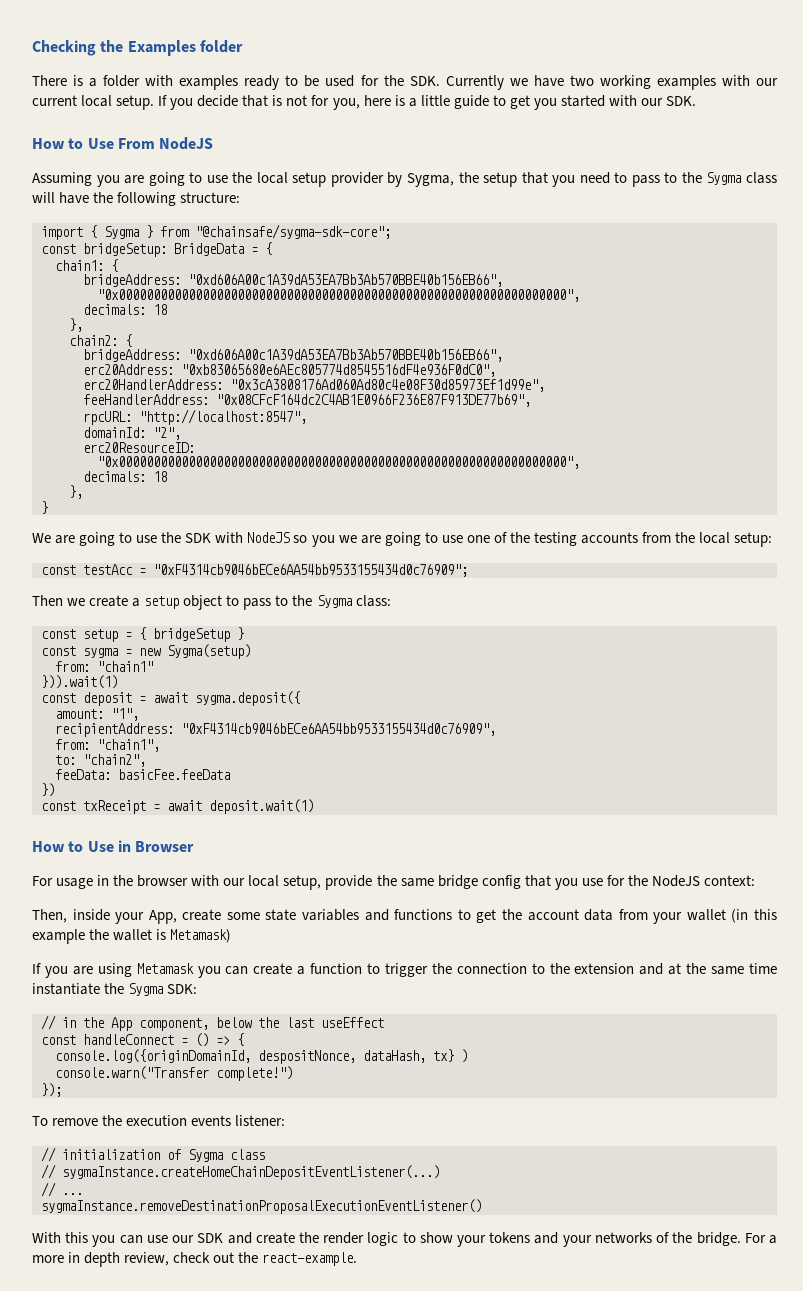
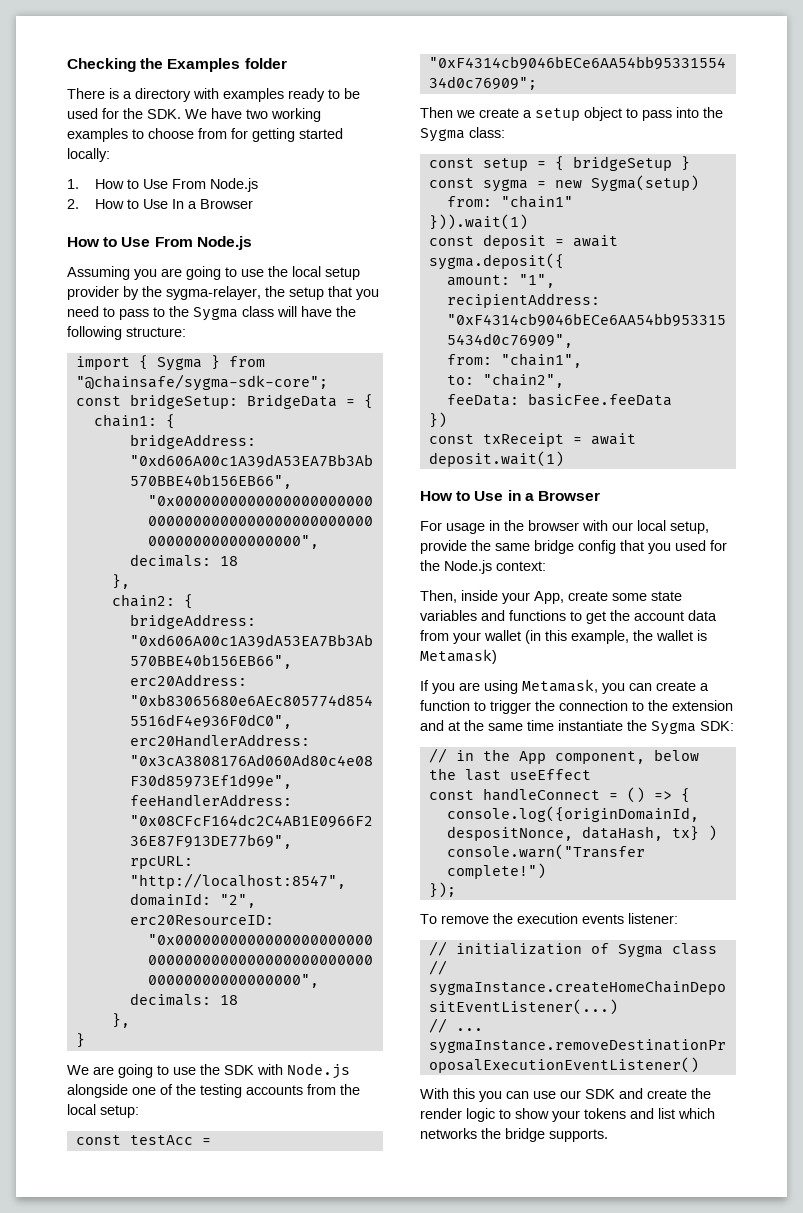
[103,75,141,87] folder -> [135,88,191,102] directory
[445,75,528,90] Currently we -> [185,109,207,119] We
[721,75,778,86] [32,95,697,110] [32,137,214,150] with our current local setup. If you decide that is not for you, here is a little guide to get you started with our SDK. // How to Use From NodeJS -> [132,128,343,142] [67,148,110,162] [67,178,258,192] [67,199,253,209] [67,236,252,250] to choose from for getting started locally: // 1. How to Use From Node.js // 2. How to Use In a Browser // How to Use From Node.js
[407,173,454,187] Sygma, -> [142,286,261,300] the sygma-relayer,
[247,532,463,547] NodeJS so you we are going to use -> [287,1063,350,1079] [67,1084,128,1098] Node.js alongside
[275,595,289,606] to -> [676,107,699,118] into
(131, 846) none -> [524,493,534,501] a
[581,875,700,887] use for the NodeJS -> [675,540,727,551] [420,560,492,574] used for the Node.js
[32,929,85,944] example -> [571,630,629,644] example,
[136,963,194,974] Metamask -> [522,679,598,693] Metamask,
[562,1232,778,1247] [32,1252,358,1267] your networks of the bridge. For a more in depth review, check out the react-example. -> [658,1108,715,1119] [420,1128,608,1142] list which networks the bridge supports.

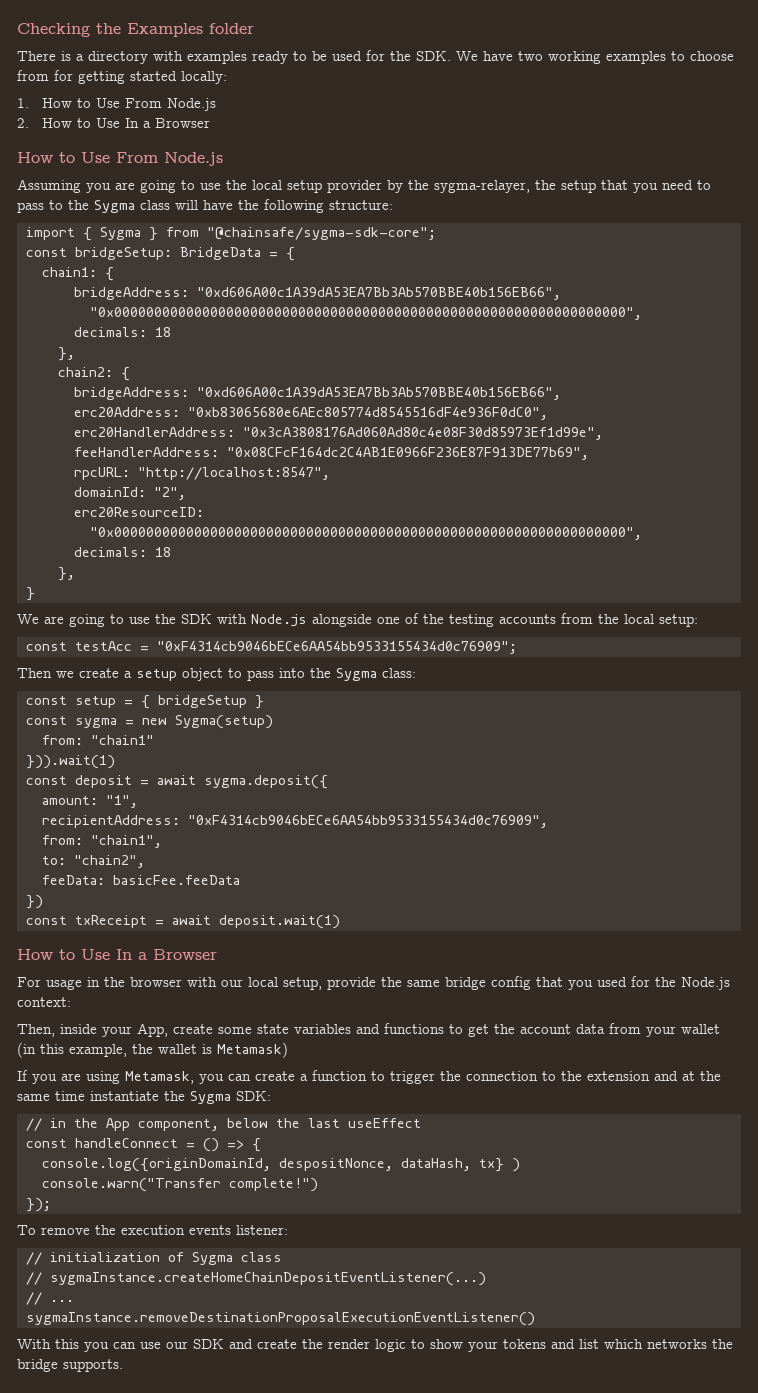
[507,490,521,501] in -> [116,949,132,960] In

